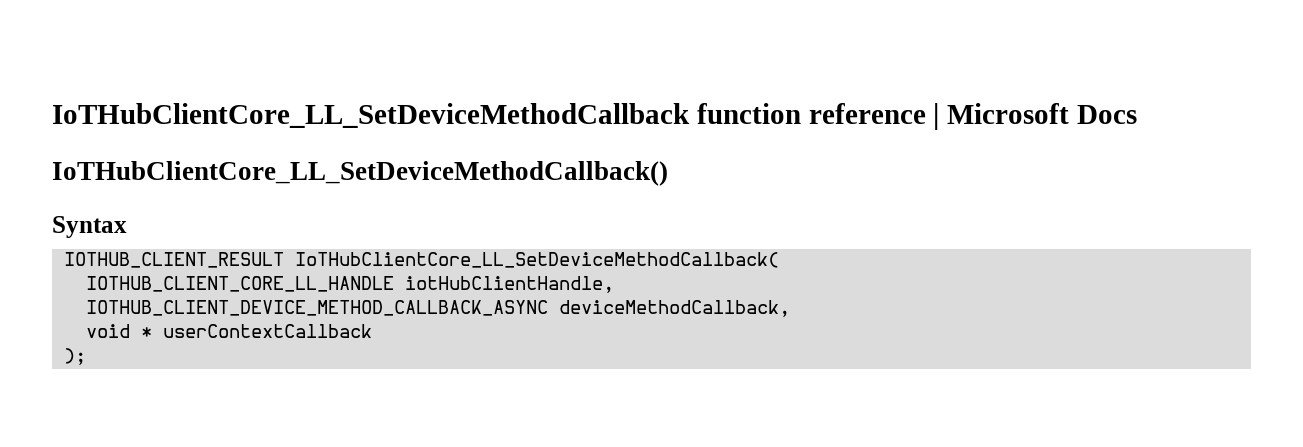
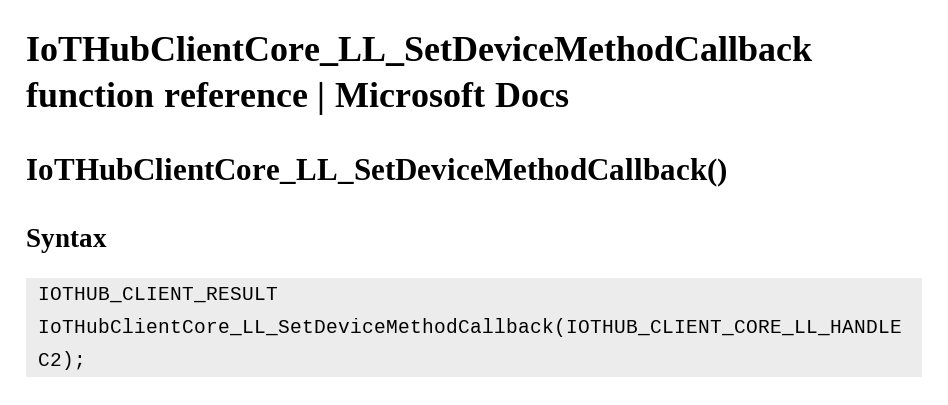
[295,252,780,268] [86,276,615,293] [86,300,791,317] [86,324,373,338] [64,348,87,365] IoTHubClientCore_LL_SetDeviceMethodCallback( // IOTHUB_CLIENT_CORE_LL_HANDLE iotHubClientHandle, // IOTHUB_CLIENT_DEVICE_METHOD_CALLBACK_ASYNC deviceMethodCallback, // void * userContextCallback // ); -> [38,318,902,337] [38,351,86,370] IoTHubClientCore_LL_SetDeviceMethodCallback(IOTHUB_CLIENT_CORE_LL_HANDLE C2);

